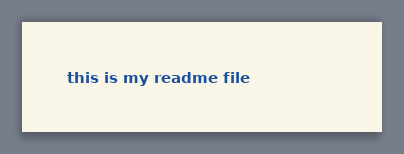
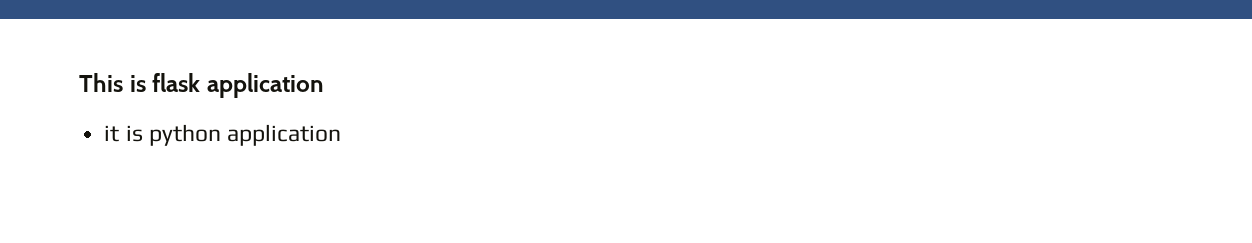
[67,72,250,86] this is my readme file -> [79,73,324,98] [104,124,341,146] This is flask application // it is python application

